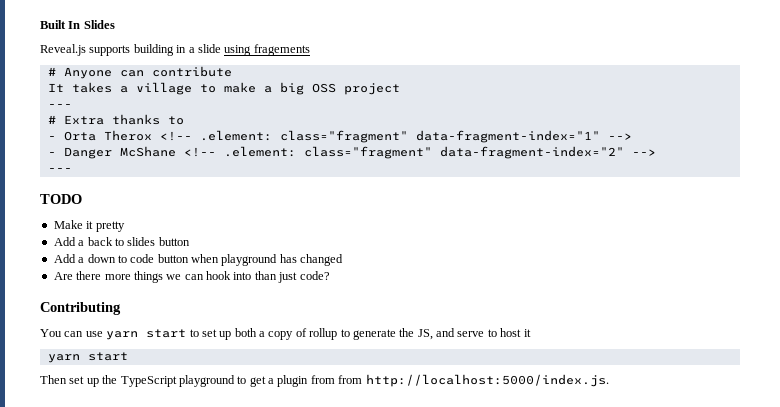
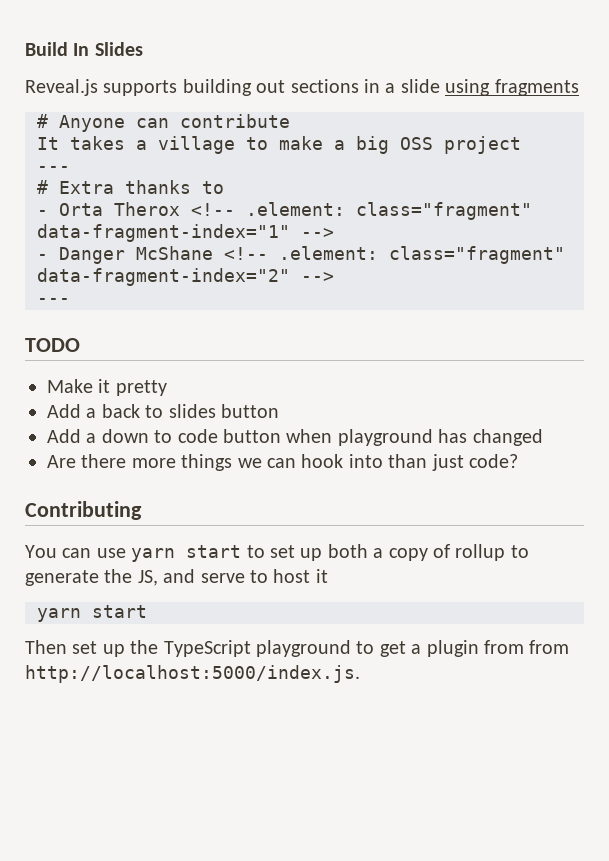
[40,20,66,29] Built -> [25,42,68,56] Build
(174, 50) none -> [256,79,359,93] out sections
[253,44,310,56] fragements -> [494,79,579,96] fragments

